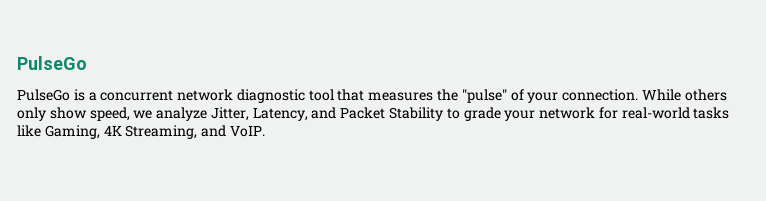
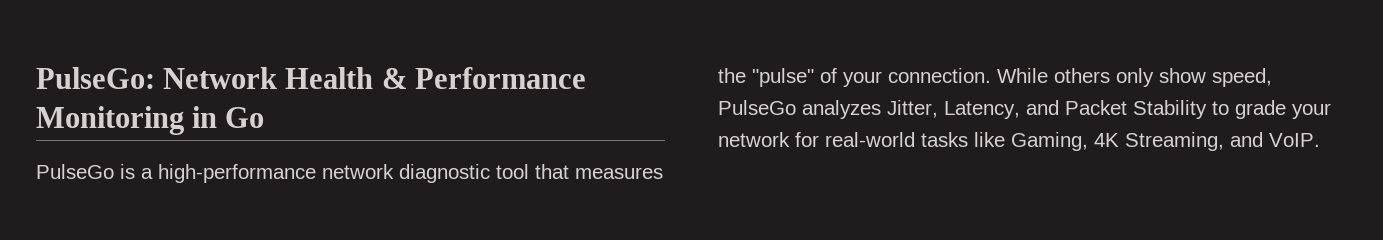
[17,56,87,70] PulseGo -> [36,67,586,89] [36,106,265,135] PulseGo: Network Health & Performance Monitoring in Go
[100,90,174,101] concurrent -> [158,164,316,183] high-performance
[133,107,208,121] we analyze -> [718,100,881,119] PulseGo analyzes

